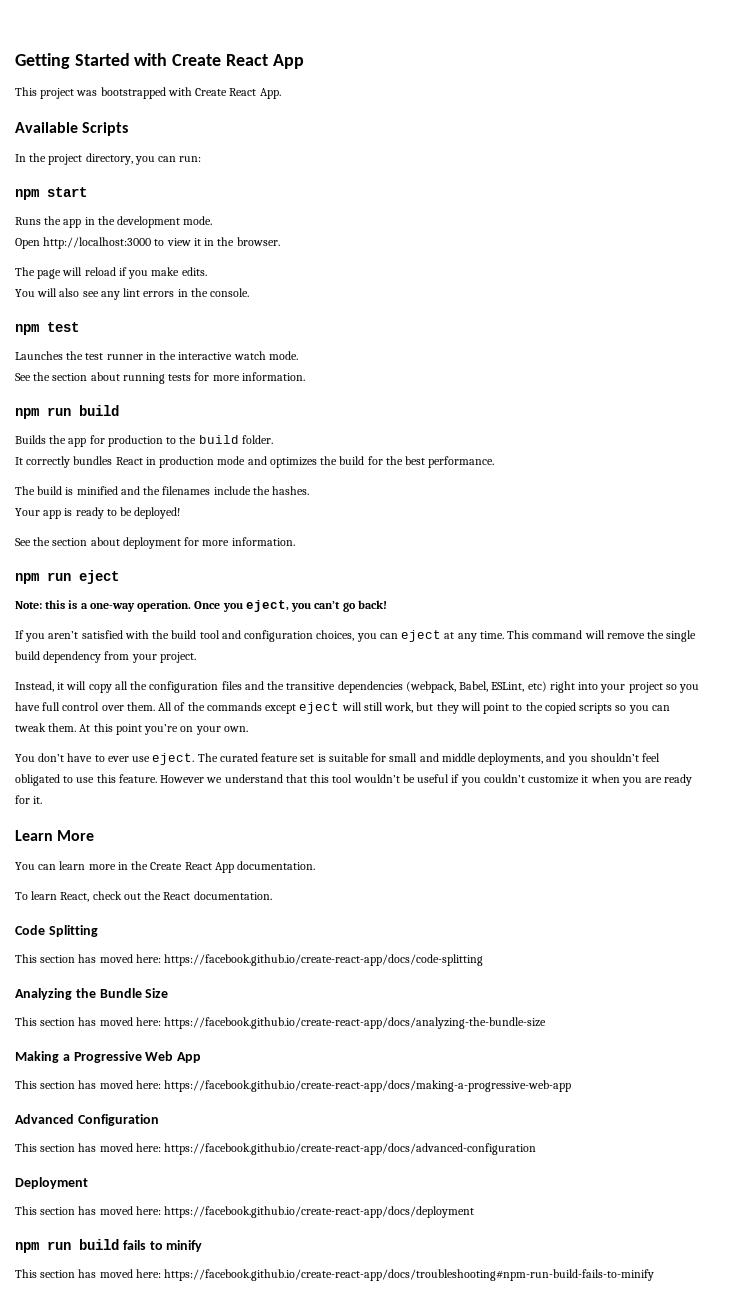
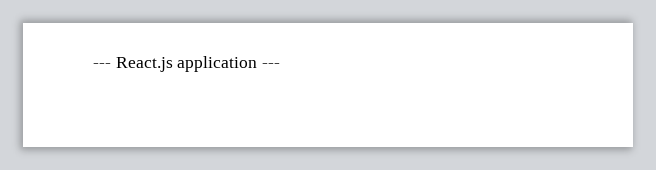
[15,53,304,69] [15,87,281,99] [15,122,129,136] [15,153,202,165] [15,187,87,200] [15,216,213,228] [15,237,280,249] [15,267,207,279] [15,288,250,300] [15,322,79,335] [15,351,298,360] [15,372,305,384] [15,405,119,419] [15,435,273,447] [15,456,495,468] [15,486,310,495] [15,507,181,519] [15,537,295,549] [15,570,119,584] [15,600,387,612] [15,630,697,642] [15,651,196,663] [15,681,700,693] [15,702,670,714] [15,723,248,735] [15,753,661,765] [15,774,693,786] [15,795,43,804] [15,830,95,841] [15,861,316,873] [15,891,272,902] [15,925,98,937] [15,954,484,966] [15,988,169,1000] [15,1017,547,1029] [15,1051,202,1063] [15,1080,572,1092] [15,1114,159,1126] [15,1143,537,1155] [15,1177,88,1189] [15,1206,475,1218] [15,1239,203,1253] [15,1269,655,1281] Getting Started with Create React App // This project was bootstrapped with Create React App. // Available Scripts // In the project directory, you can run: // npm start // Runs the app in the development mode. // Open http://localhost:3000 to view it in the browser. // The page will reload if you make edits. // You will also see any lint errors in the console. // npm test // Launches the test runner in the interactive watch mode. // See the section about running tests for more information. // npm run build // Builds the app for production to the build folder. // It correctly bundles React in production mode and optimizes the build for the best performance. // The build is minified and the filenames include the hashes. // Your app is ready to be deployed! // See the section about deployment for more information. // npm run eject // Note: this is a one-way operation. Once you eject, you can’t go back! // If you aren’t satisfied with the build tool and configuration choices, you can eject at any time. This command will remove the single build dependency from your project. // Instead, it will copy all the configuration files and the transitive dependencies (webpack, Babel, ESLint, etc) right into your project so you have full control over them. All of the commands except eject will still work, but they will point to the copied scripts so you can tweak them. At this point you’re on your own. // You don’t have to ever use eject. The curated feature set is suitable for small and middle deployments, and you shouldn’t feel obligated to use this feature. However we understand that this tool wouldn’t be useful if you couldn’t customize it when you are ready for it. // Learn More // You can learn more in the Create React App documentation. // To learn React, check out the React documentation. // Code Splitting // This section has moved here: https://facebook.github.io/create-react-app/docs/code-splitting // Analyzing the Bundle Size // This section has moved here: https://facebook.github.io/create-react-app/docs/analyzing-the-bundle-size // Making a Progressive Web App // This section has moved here: https://facebook.github.io/create-react-app/docs/making-a-progressive-web-app // Advanced Configuration // This section has moved here: https://facebook.github.io/create-react-app/docs/advanced-configuration // Deployment // This section has moved here: https://facebook.github.io/create-react-app/docs/deployment // npm run build fails to minify // This section has moved here: https://facebook.github.io/create-react-app/docs/troubleshooting#npm-run-build-fails-to-minify -> [93,56,281,72] --- React.js application ---

